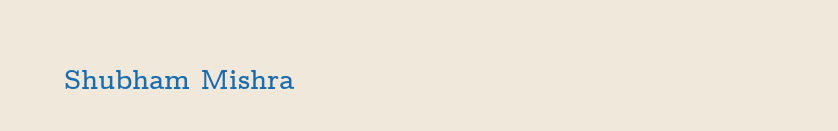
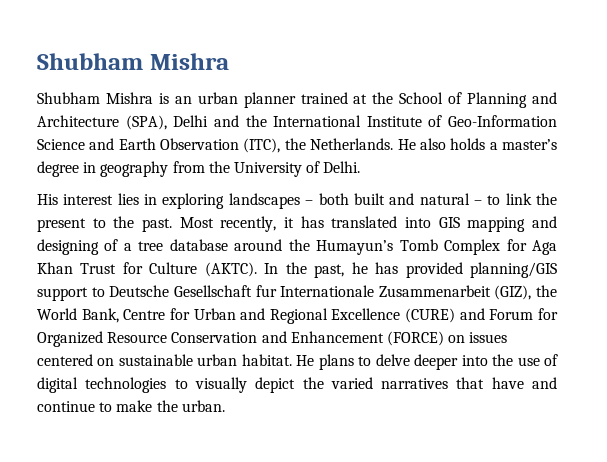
[64,70,295,89] Shubham Mishra -> [37,53,229,70] [37,92,558,108] [37,115,557,130] [37,138,558,153] [37,161,361,177] [37,193,557,209] [37,216,557,232] [37,239,557,255] [37,262,557,278] [37,285,557,301] [37,308,558,324] [37,331,508,347] [37,354,558,370] [37,377,558,393] [37,400,225,412] Shubham Mishra // Shubham Mishra is an urban planner trained at the School of Planning and Architecture (SPA), Delhi and the International Institute of Geo-Information Science and Earth Observation (ITC), the Netherlands. He also holds a master’s degree in geography from the University of Delhi. // His interest lies in exploring landscapes – both built and natural – to link the present to the past. Most recently, it has translated into GIS mapping and designing of a tree database around the Humayun’s Tomb Complex for Aga Khan Trust for Culture (AKTC). In the past, he has provided planning/GIS support to Deutsche Gesellschaft fur Internationale Zusammenarbeit (GIZ), the World Bank, Centre for Urban and Regional Excellence (CURE) and Forum for Organized Resource Conservation and Enhancement (FORCE) on issues centered on sustainable urban habitat. He plans to delve deeper into the use of digital technologies to visually depict the varied narratives that have and continue to make the urban.

